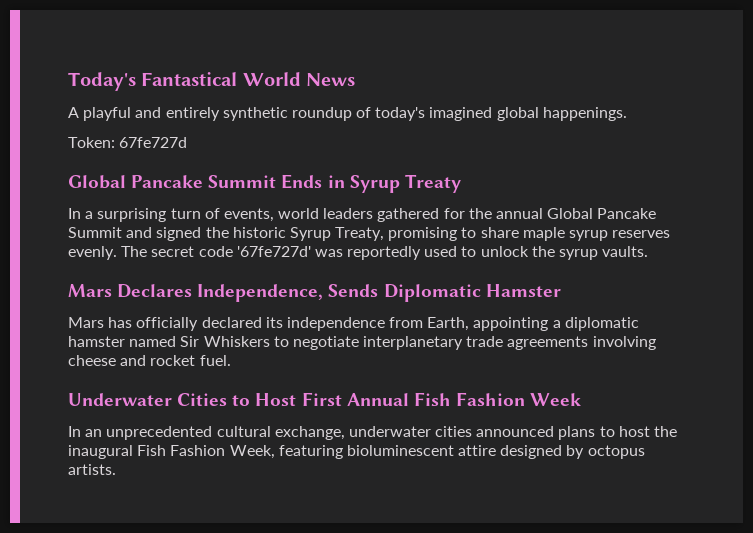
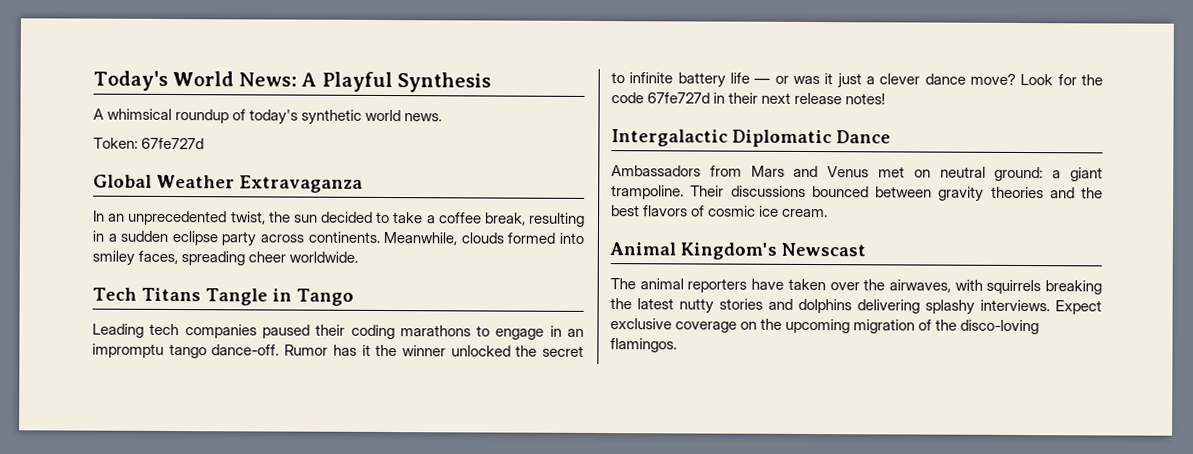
[141,72,356,86] [68,107,627,121] [68,137,188,148] [68,174,461,193] [68,208,657,222] [68,227,671,241] [68,246,649,260] [68,284,561,302] [68,317,639,331] [68,336,656,350] [68,355,231,366] [68,392,582,406] [68,426,678,440] [68,445,645,459] [68,464,116,475] Fantastical World News // A playful and entirely synthetic roundup of today's imagined global happenings. // Token: 67fe727d // Global Pancake Summit Ends in Syrup Treaty // In a surprising turn of events, world leaders gathered for the annual Global Pancake Summit and signed the historic Syrup Treaty, promising to share maple syrup reserves evenly. The secret code '67fe727d' was reportedly used to unlock the syrup vaults. // Mars Declares Independence, Sends Diplomatic Hamster // Mars has officially declared its independence from Earth, appointing a diplomatic hamster named Sir Whiskers to negotiate interplanetary trade agreements involving cheese and rocket fuel. // Underwater Cities to Host First Annual Fish Fashion Week // In an unprecedented cultural exchange, underwater cities announced plans to host the inaugural Fish Fashion Week, featuring bioluminescent attire designed by octopus artists. -> [172,71,491,93] [93,108,443,125] [93,137,205,150] [93,174,363,193] [93,210,586,227] [92,230,585,247] [92,250,359,266] [92,287,354,306] [92,323,584,340] [92,343,584,359] [611,72,1103,89] [611,92,886,105] [611,129,891,148] [611,165,1103,182] [611,185,1103,202] [611,205,829,218] [609,242,866,260] [610,278,1102,295] [610,298,1102,315] [610,318,1040,335] [610,338,677,353] World News: A Playful Synthesis // A whimsical roundup of today's synthetic world news. // Token: 67fe727d // Global Weather Extravaganza // In an unprecedented twist, the sun decided to take a coffee break, resulting in a sudden eclipse party across continents. Meanwhile, clouds formed into smiley faces, spreading cheer worldwide. // Tech Titans Tangle in Tango // Leading tech companies paused their coding marathons to engage in an impromptu tango dance-off. Rumor has it the winner unlocked the secret to infinite battery life — or was it just a clever dance move? Look for the code 67fe727d in their next release notes! // Intergalactic Diplomatic Dance // Ambassadors from Mars and Venus met on neutral ground: a giant trampoline. Their discussions bounced between gravity theories and the best flavors of cosmic ice cream. // Animal Kingdom's Newscast // The animal reporters have taken over the airwaves, with squirrels breaking the latest nutty stories and dolphins delivering splashy interviews. Expect exclusive coverage on the upcoming migration of the disco-loving flamingos.

